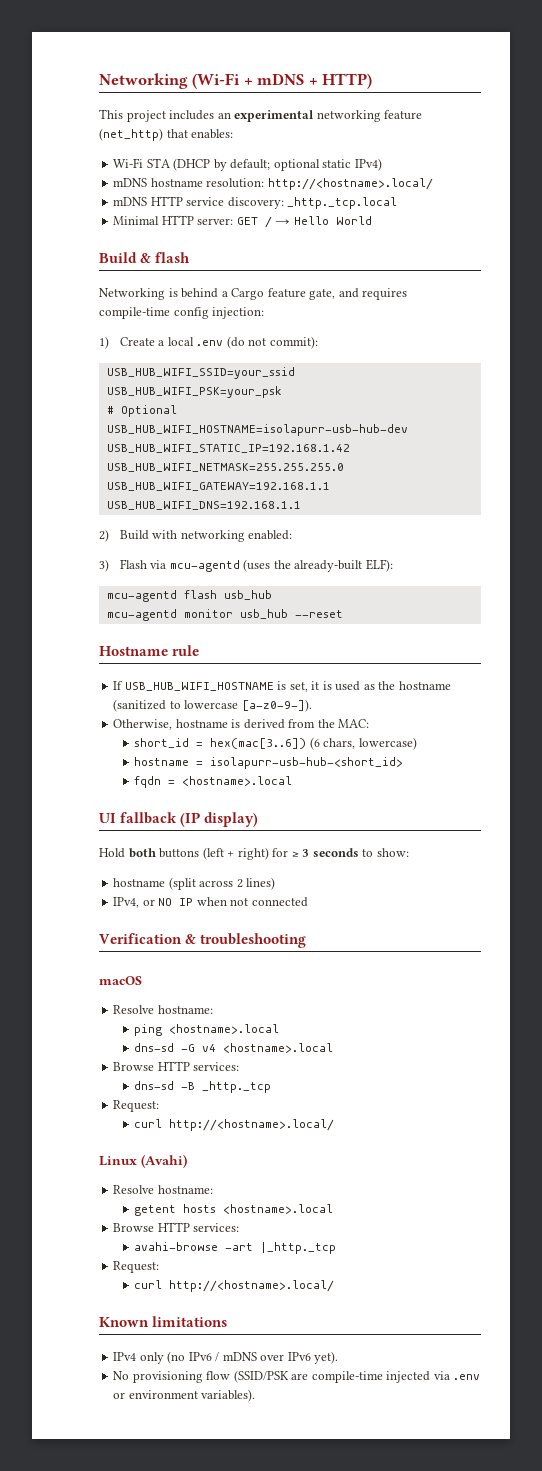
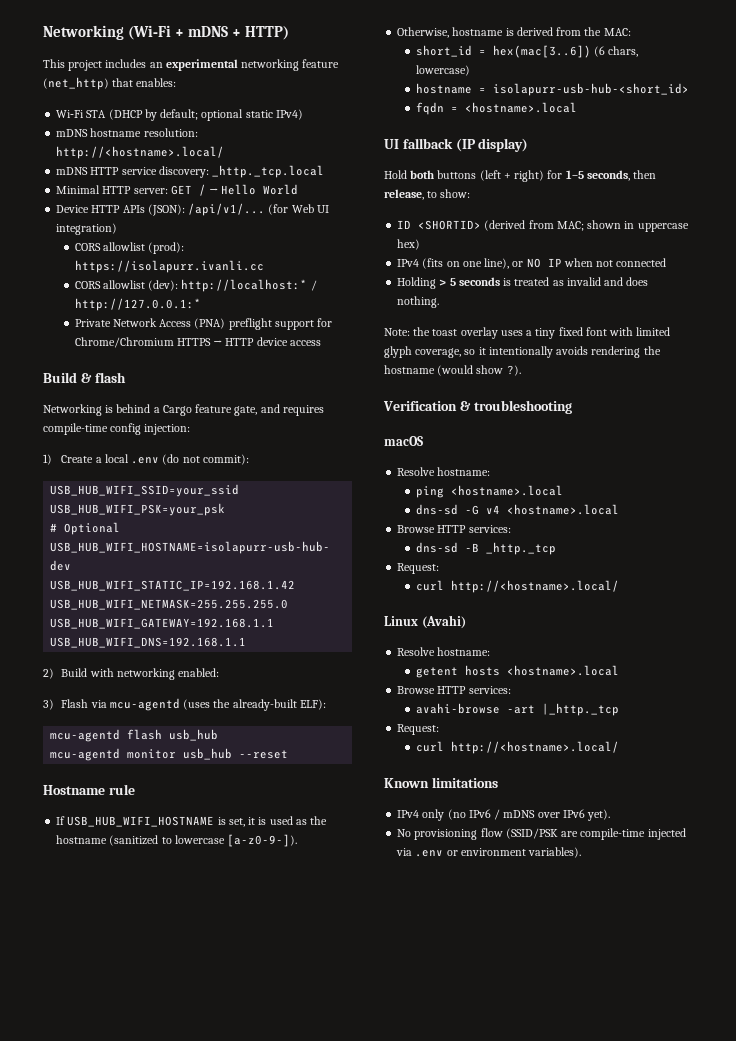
(372, 220) none -> [56,203,329,216] [56,223,118,235] [74,242,185,254] [74,260,264,273] [74,279,317,292] [74,298,201,311] [74,318,333,330] [74,337,321,348] // Device HTTP APIs (JSON): /api/v1/... (for Web UI integration) // CORS allowlist (prod): https://isolapurr.ivanli.cc // CORS allowlist (dev): http://localhost:* / http://127.0.0.1:* // Private Network Access (PNA) preflight support for Chrome/Chromium HTTPS → HTTP device access
[291,848,409,857] [113,877,276,890] [113,897,140,908] ≥ 3 seconds to show: // hostname (split across 2 lines) // IPv4, -> [565,170,657,181] [384,189,471,200] [397,220,689,232] [397,239,421,250] [397,258,510,269] 1–5 seconds, then release, to show: // ID <SHORTID> (derived from MAC; shown in uppercase hex) // IPv4 (fits on one line),
(308, 902) none -> [397,277,649,289] [397,296,440,308] [384,327,671,339] [384,346,661,358] [384,365,521,376] // Holding > 5 seconds is treated as invalid and does nothing. // Note: the toast overlay uses a tiny fixed font with limited glyph coverage, so it intentionally avoids rendering the hostname (would show ?).

